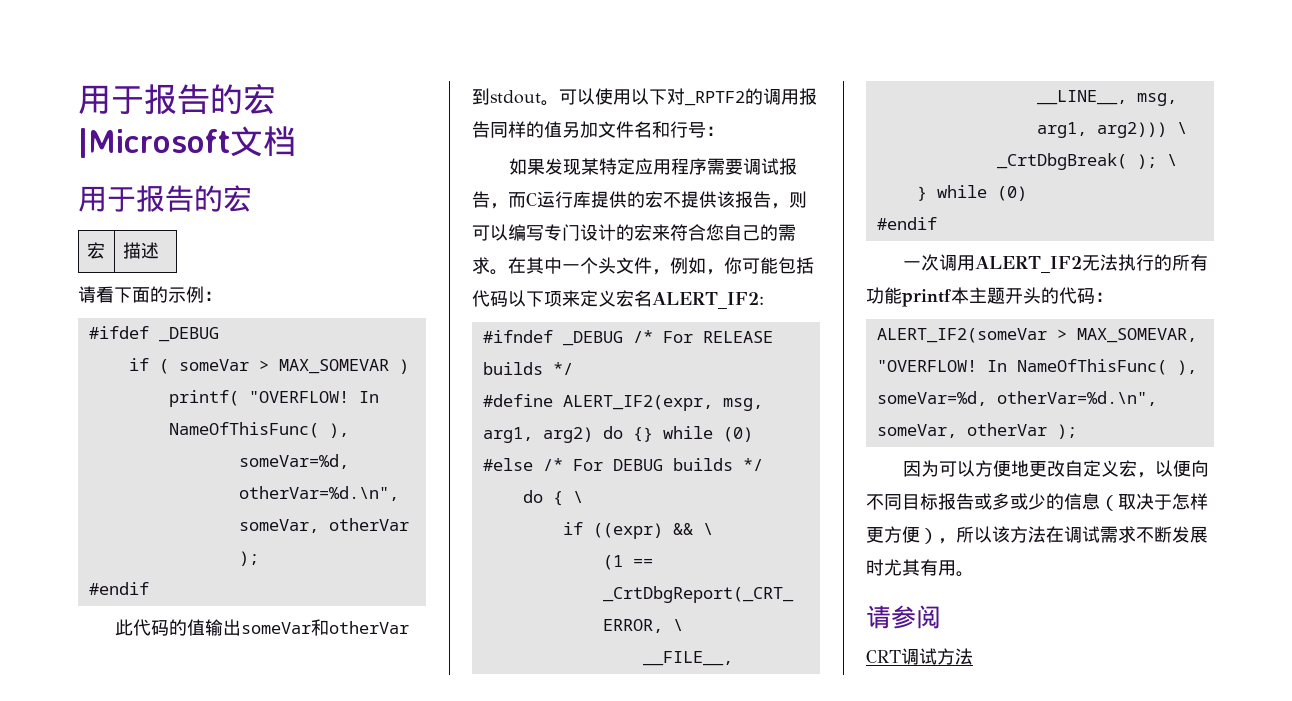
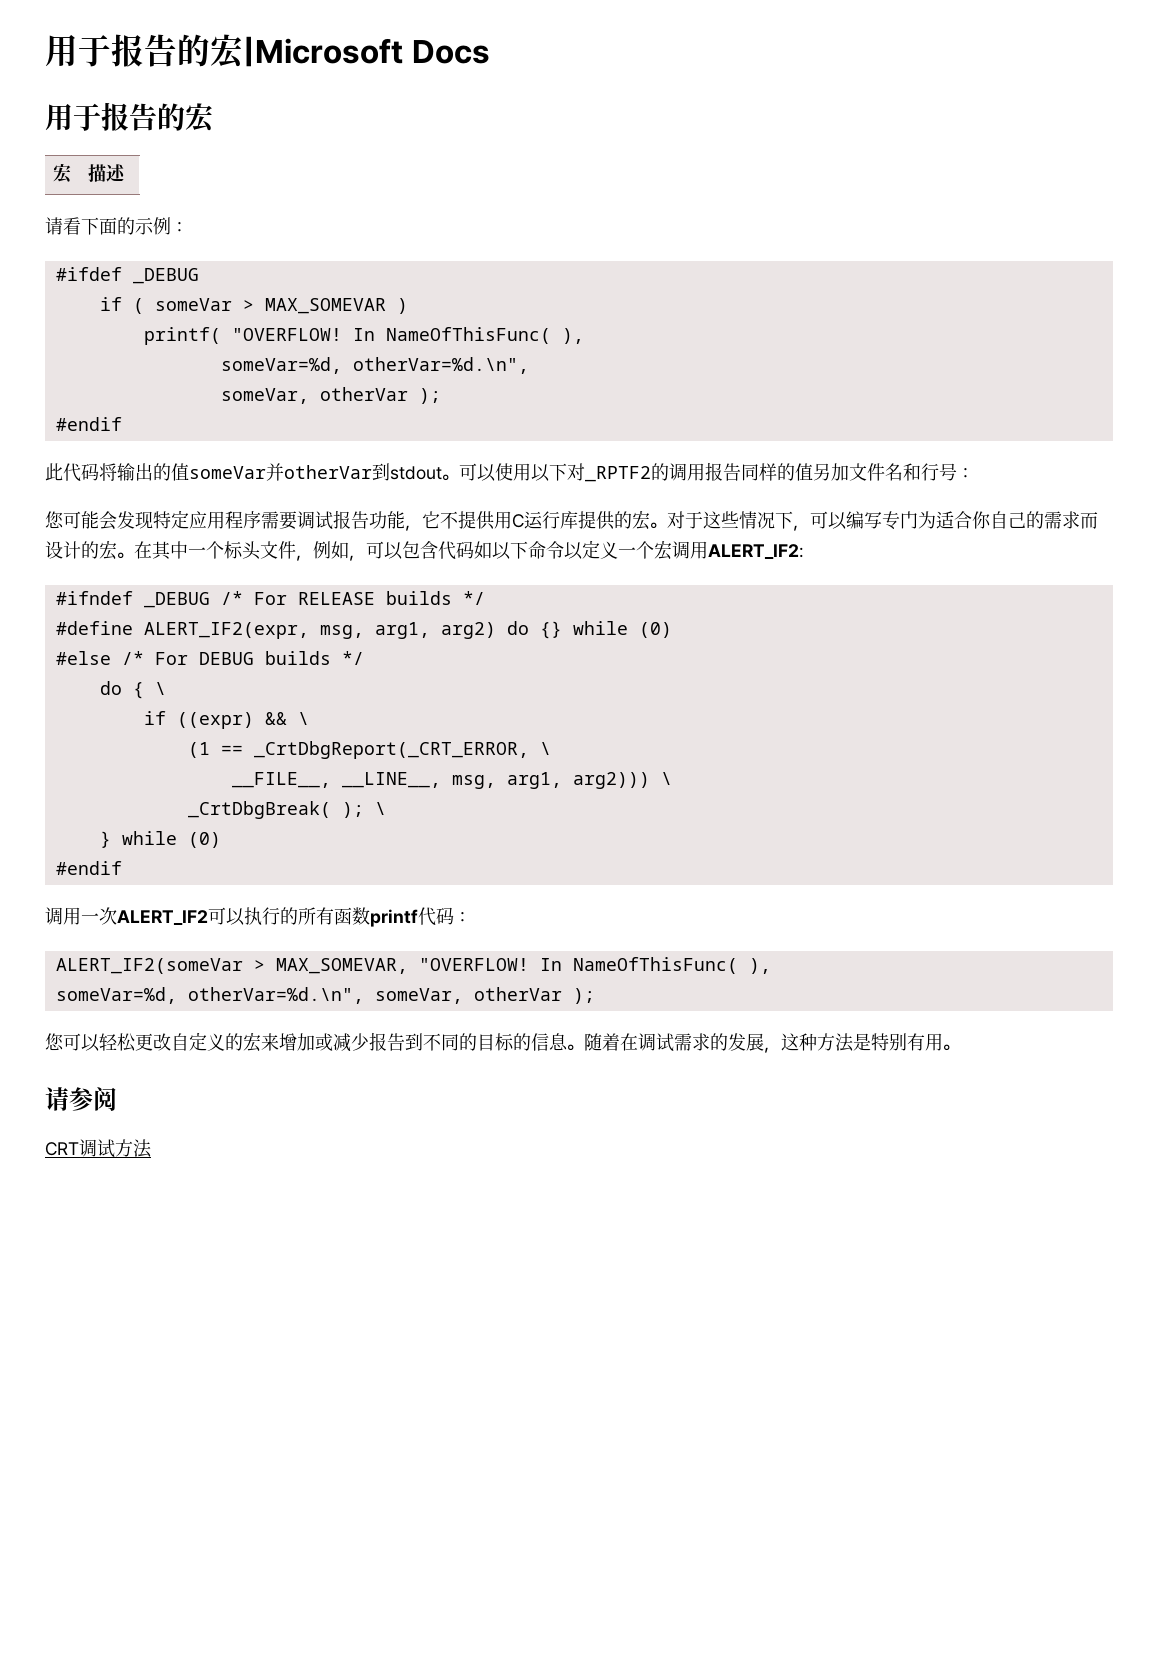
[230,126,296,157] 文档 -> [411,40,490,64] Docs
[169,619,330,636] 的值输出someVar和 -> [99,463,284,481] 将输出的值someVar并
[509,158,600,175] 如果发现某 -> [45,511,153,530] 您可能会发现
[490,192,526,209] ，而 -> [369,511,512,531] 功能，它不提供用
[663,191,807,209] [472,224,796,241] [472,257,490,274] 不提供该报告，则可以编写专门设计的宏来符合您自己的需求 -> [650,511,1098,531] [45,541,117,560] 。对于这些情况下，可以编写专门为适合你自己的需求而设计的宏
(598, 265) none -> [224,541,243,559] 标
[724,257,814,274] [472,290,652,307] 你可能包括代码以下项来定义宏名 -> [366,540,708,560] 可以包含代码如以下命令以定义一个宏调用
[903,254,1209,274] [866,287,1059,307] 一次调用ALERT_IF2无法执行的所有功能printf本主题开头的 -> [45,907,418,927] 调用一次ALERT_IF2可以执行的所有函数printf
[903,460,1210,478] [866,493,1208,511] [866,526,1208,544] [866,559,920,576] 因为可以方便地更改自定义宏，以便向不同目标报告或多或少的信息（取决于怎样更方便），所以该方法在调试需求不断发展时尤其 -> [45,1032,907,1053] 您可以轻松更改自定义的宏来增加或减少报告到不同的目标的信息。随着在调试需求的发展，这种方法是特别

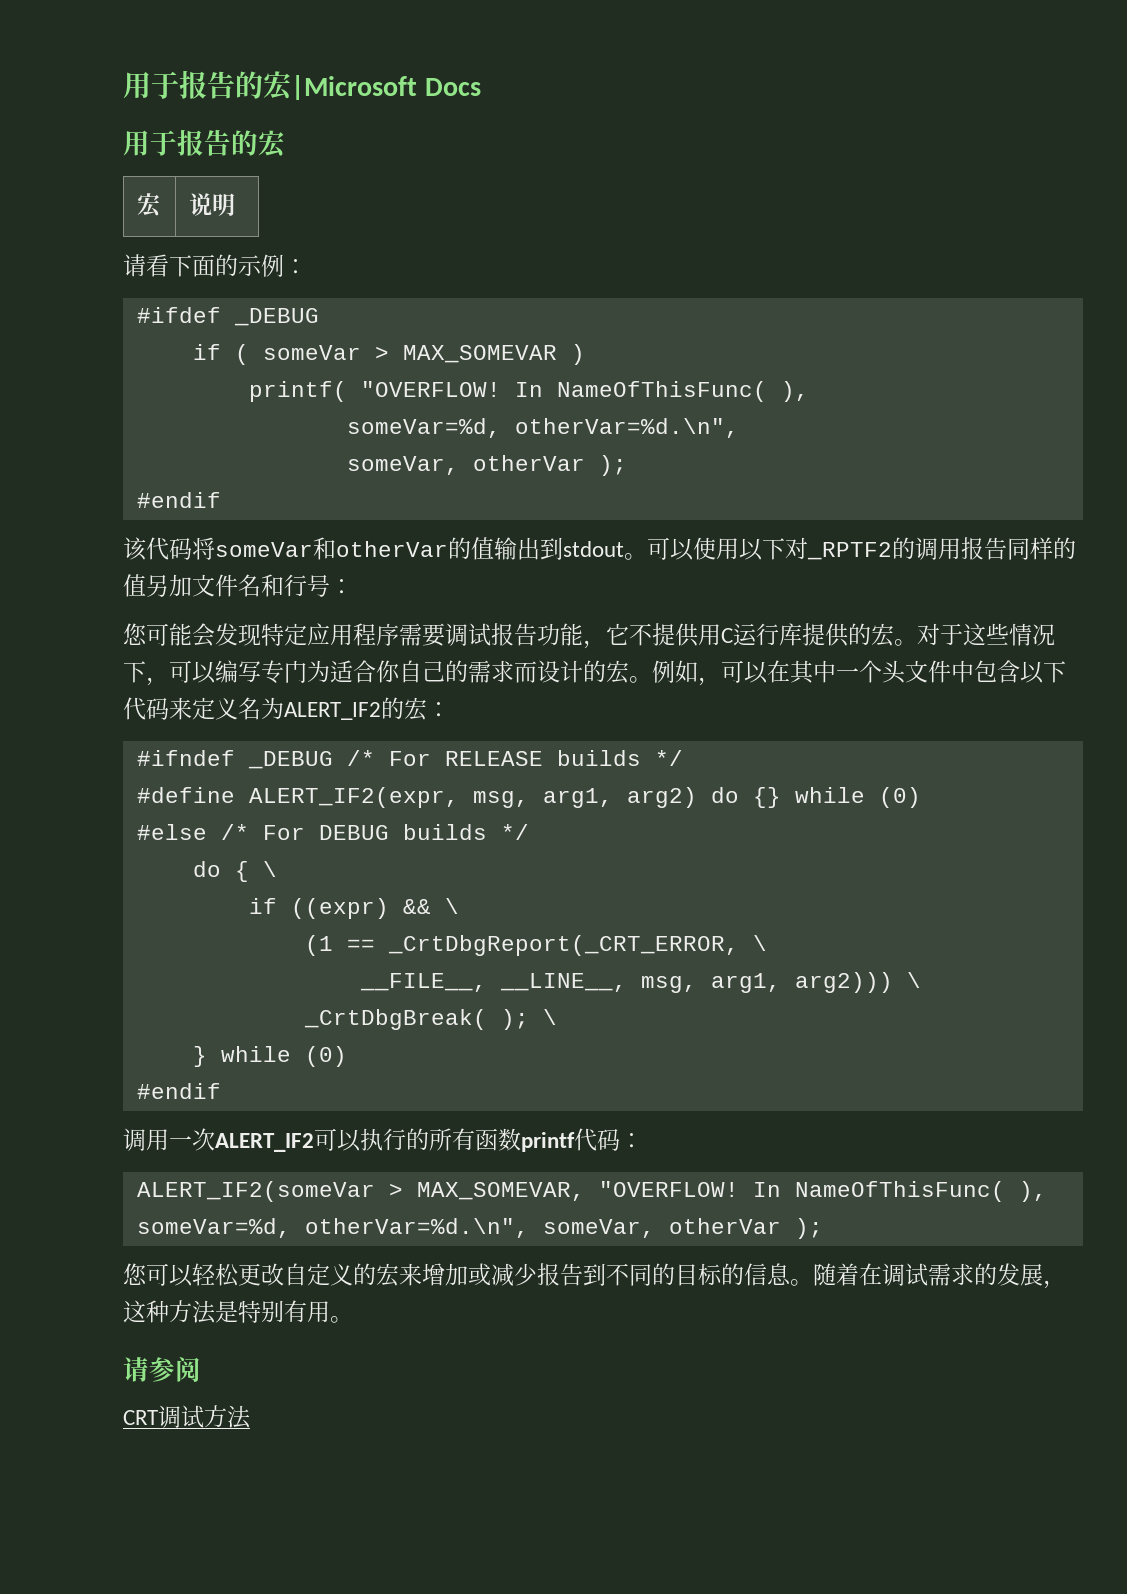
[88,164,127,182] 描述 -> [189,193,236,216] 说明
[45,463,372,482] 此代码将输出的值someVar并otherVar -> [123,537,540,561] 该代码将someVar和otherVar的值输出
[134,540,804,561] 在其中一个标头文件，例如，可以包含代码如以下命令以定义一个宏调用ALERT_IF2: -> [652,660,1066,686] [123,697,450,721] 例如，可以在其中一个头文件中包含以下代码来定义名为ALERT_IF2的宏：

